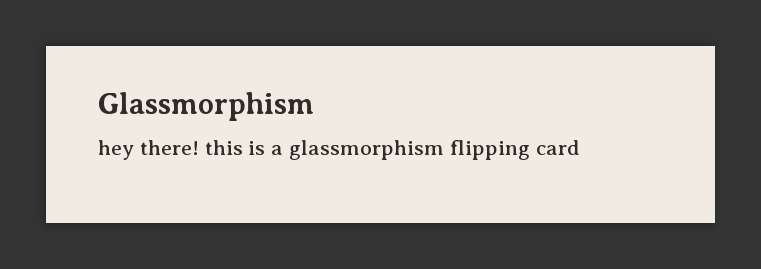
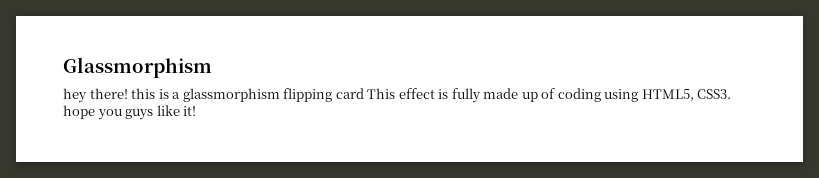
(580, 147) none -> [367,88,732,103] [63,105,197,120] This effect is fully made up of coding using HTML5, CSS3. hope you guys like it!

